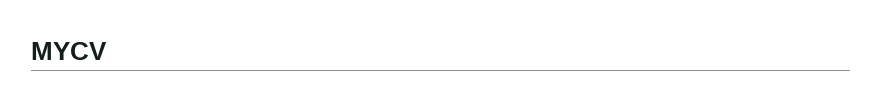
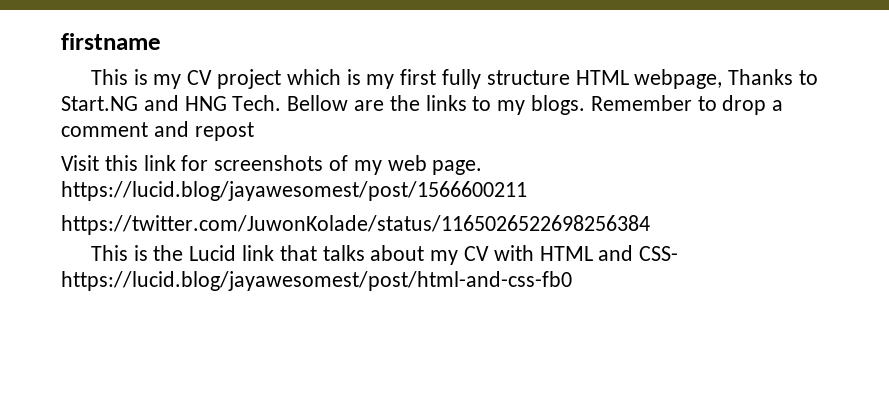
[31,42,107,60] MYCV -> [61,33,161,50] [90,69,819,89] [61,95,784,115] [61,121,254,141] [61,155,483,175] [61,181,527,201] [61,215,650,235] [90,245,679,265] [61,271,572,291] firstname // This is my CV project which is my first fully structure HTML webpage, Thanks to Start.NG and HNG Tech. Bellow are the links to my blogs. Remember to drop a comment and repost // Visit this link for screenshots of my web page. https://lucid.blog/jayawesomest/post/1566600211 // https://twitter.com/JuwonKolade/status/1165026522698256384 // This is the Lucid link that talks about my CV with HTML and CSS- https://lucid.blog/jayawesomest/post/html-and-css-fb0

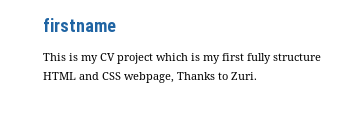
(629, 77) none -> [79,72,121,80] and CSS
[61,95,784,115] [61,121,254,141] [61,155,483,175] [61,181,527,201] [61,215,650,235] [90,245,679,265] [61,271,572,291] Start.NG and HNG Tech. Bellow are the links to my blogs. Remember to drop a comment and repost // Visit this link for screenshots of my web page. https://lucid.blog/jayawesomest/post/1566600211 // https://twitter.com/JuwonKolade/status/1165026522698256384 // This is the Lucid link that talks about my CV with HTML and CSS- https://lucid.blog/jayawesomest/post/html-and-css-fb0 -> [231,72,257,80] Zuri.

